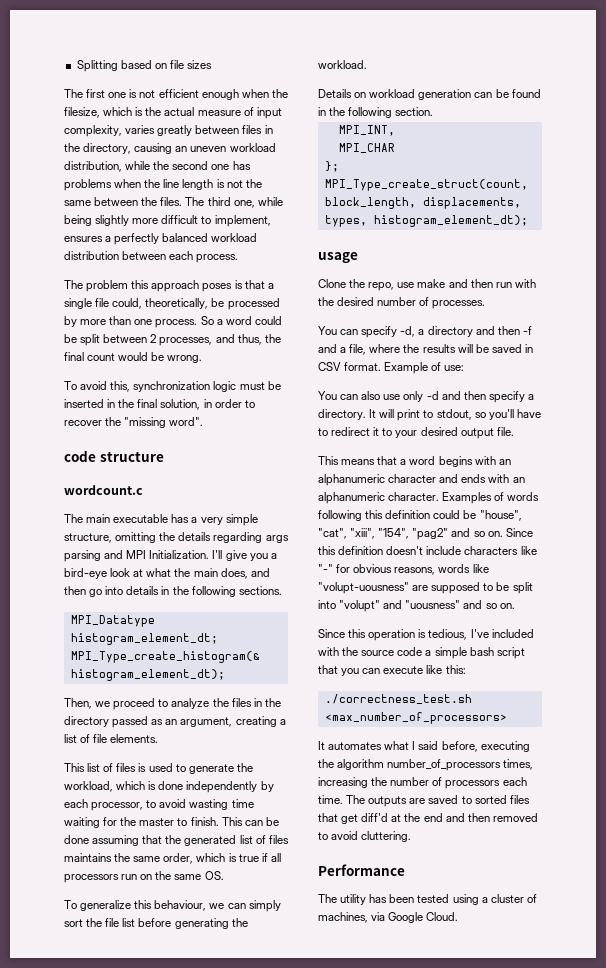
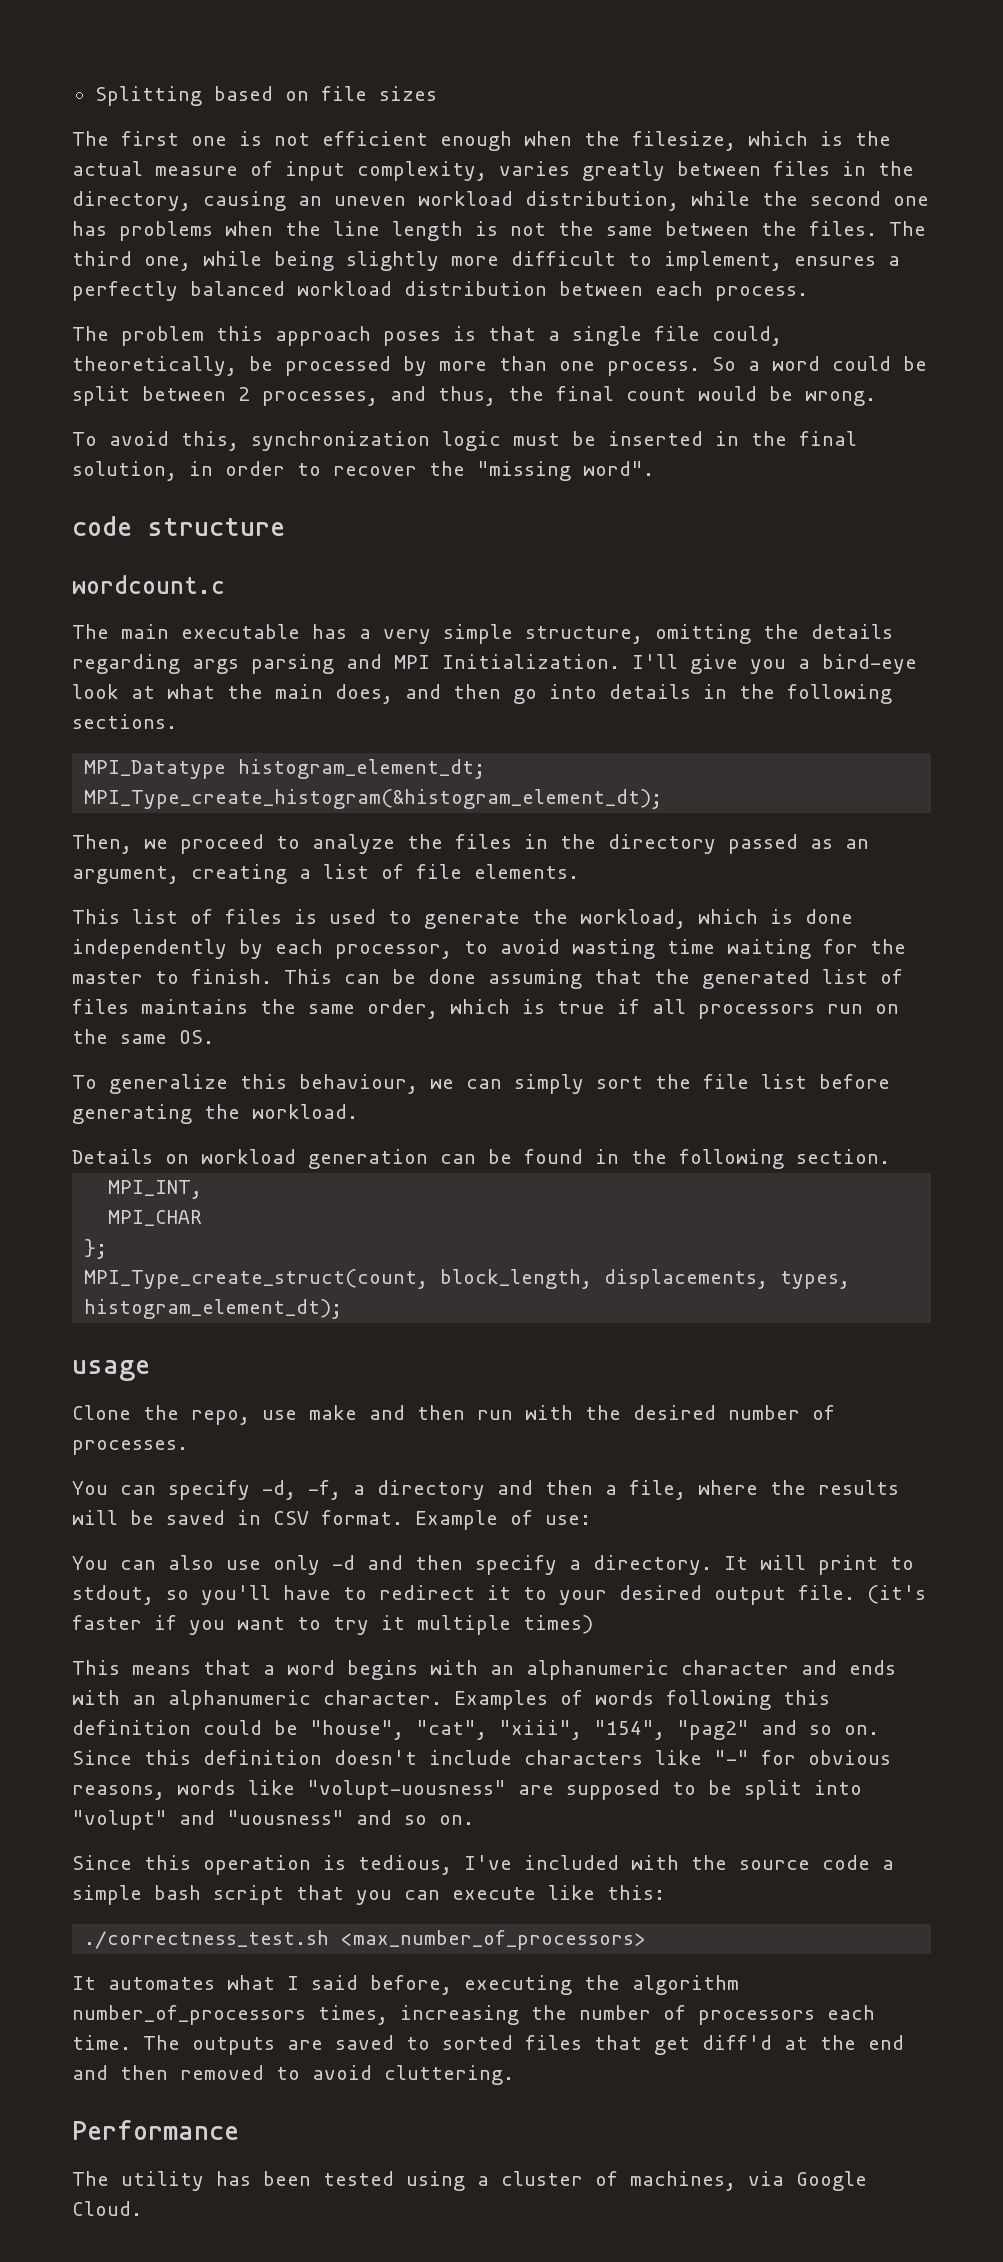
(416, 331) none -> [308,1480,341,1500] -f,
[522,326,532,335] [318,344,337,353] -f and -> (593, 1487) none
(514, 431) none -> [867,1585,926,1604] [72,1615,593,1635] (it's faster if you want to try it multiple times)

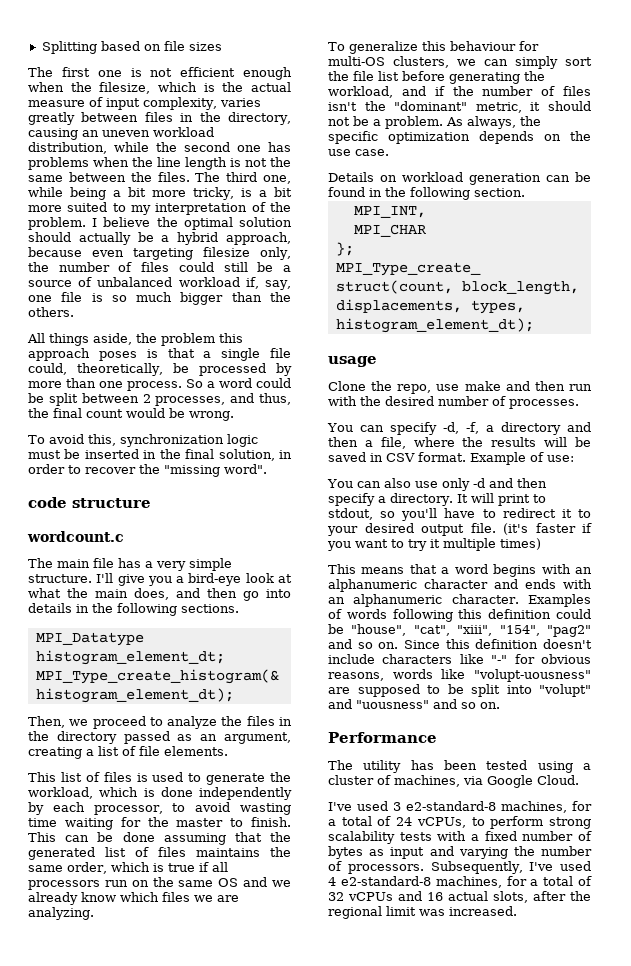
[346,251,900,271] [72,281,808,301] [72,326,109,341] slightly more difficult to implement, ensures a perfectly balanced workload distribution between each process. // The -> [113,187,292,200] [28,202,291,215] [28,217,292,230] [28,232,291,245] [28,247,292,260] [28,262,292,272] [28,277,292,290] [28,292,291,305] [28,307,74,317] [27,333,157,346] a bit more tricky, is a bit more suited to my interpretation of the problem. I believe the optimal solution should actually be a hybrid approach, because even targeting filesize only, the number of files could still be a source of unbalanced workload if, say, one file is so much bigger than the others. // All things aside, the
[181,624,300,639] executable -> [93,558,114,568] file
[525,624,893,644] [72,654,620,674] structure, omitting the details regarding args parsing and MPI Initialization. -> [28,574,92,583] structure.
[179,1030,214,1044] OS. -> [218,877,291,887] [28,892,239,905] [28,907,94,920] OS and we already know which files we are analyzing.
[299,1074,418,1094] behaviour, -> [450,41,539,51] [328,56,449,68] behaviour for multi-OS clusters,
[252,1104,358,1119] workload. -> [328,86,591,98] [328,101,591,113] [328,116,541,129] [328,131,591,144] [328,149,389,156] workload, and if the number of files isn't the "dominant" metric, it should not be a problem. As always, the specific optimization depends on the use case.
[72,1855,894,1875] [72,1885,665,1905] [84,1930,647,1950] [72,1975,739,1995] [72,2005,875,2025] [72,2035,904,2055] [72,2065,514,2085] // Since this operation is tedious, I've included with the source code a simple bash script that you can execute like this: // ./correctness_test.sh <max_number_of_processors> // It automates what I said before, executing the algorithm number_of_processors times, increasing the number of processors each time. The outputs are saved to sorted files that get diff'd at the end and then removed to avoid cluttering. -> (500, 705) none
(142, 2208) none -> [328,801,592,813] [328,816,591,829] [328,831,592,844] [328,846,592,859] [328,861,591,874] [328,876,592,888] [328,891,591,903] [328,906,517,919] // I've used 3 e2-standard-8 machines, for a total of 24 vCPUs, to perform strong scalability tests with a fixed number of bytes as input and varying the number of processors. Subsequently, I've used 4 e2-standard-8 machines, for a total of 32 vCPUs and 16 actual slots, after the regional limit was increased.

